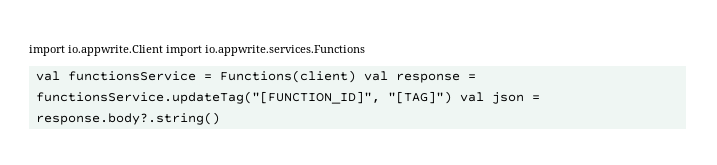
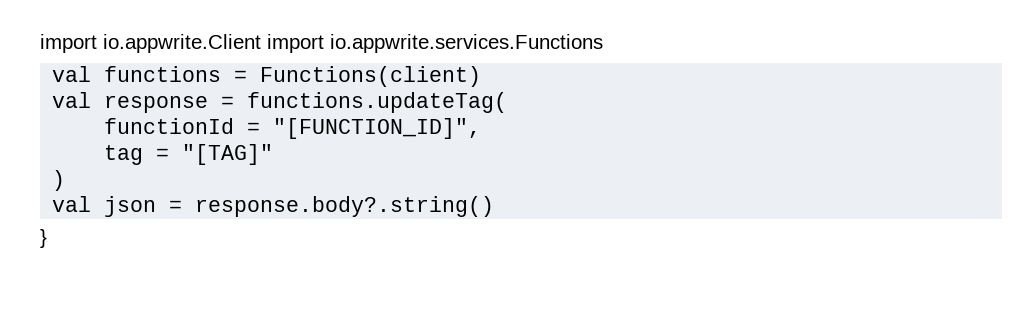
[67,71,196,81] functionsService -> [104,66,222,82] functions
(356, 76) none -> (482, 76) //
[35,91,452,104] functionsService.updateTag("[FUNCTION_ID]", "[TAG]") -> [247,92,508,113] [104,118,482,139] [104,144,274,165] [52,170,66,191] functions.updateTag( // functionId = "[FUNCTION_ID]", // tag = "[TAG]" // ) //
(220, 118) none -> [40,229,47,248] // }

